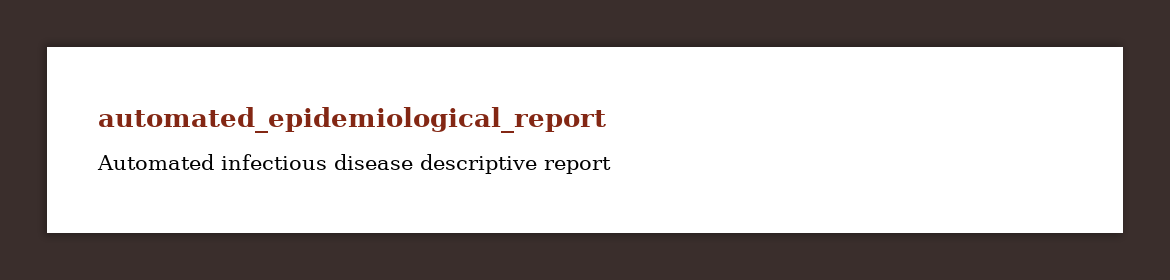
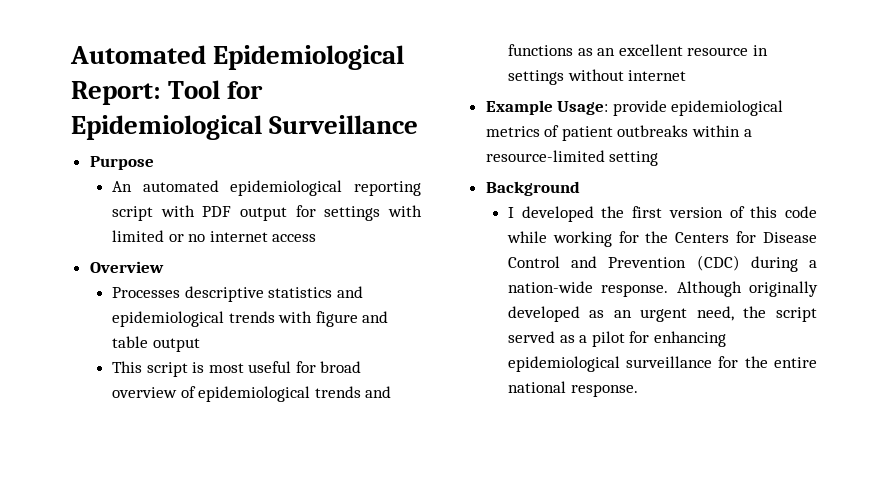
[98,107,606,133] [97,154,611,174] automated_epidemiological_report // Automated infectious disease descriptive report -> [70,45,405,70] [71,80,264,105] [71,115,419,140] [89,156,154,170] [111,180,421,196] [111,205,422,221] [111,230,317,242] [89,261,164,273] [111,286,363,302] [111,311,389,327] [111,336,200,352] [111,361,362,377] [111,386,392,402] [507,44,768,56] [507,69,687,85] [485,100,784,116] [485,125,752,141] [485,150,659,166] [485,181,580,196] [507,206,817,222] [506,231,817,247] [507,255,817,272] [507,281,818,297] [507,306,817,322] [507,331,726,347] [507,356,817,372] [507,381,638,397] Automated Epidemiological Report: Tool for Epidemiological Surveillance // Purpose // An automated epidemiological reporting script with PDF output for settings with limited or no internet access // Overview // Processes descriptive statistics and epidemiological trends with figure and table output // This script is most useful for broad overview of epidemiological trends and functions as an excellent resource in settings without internet // Example Usage: provide epidemiological metrics of patient outbreaks within a resource-limited setting // Background // I developed the first version of this code while working for the Centers for Disease Control and Prevention (CDC) during a nation-wide response. Although originally developed as an urgent need, the script served as a pilot for enhancing epidemiological surveillance for the entire national response.

